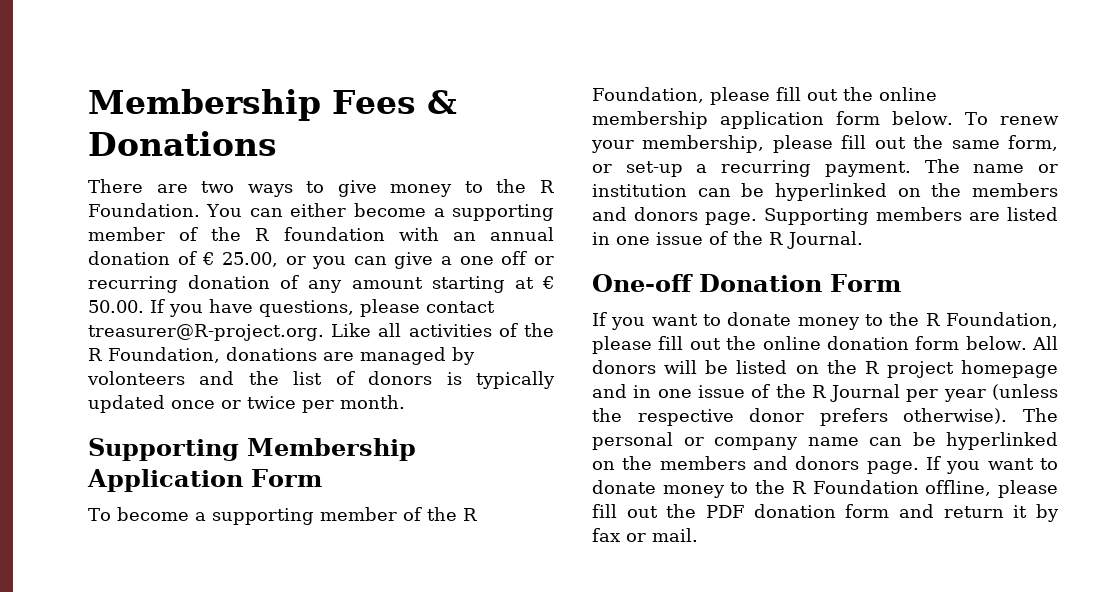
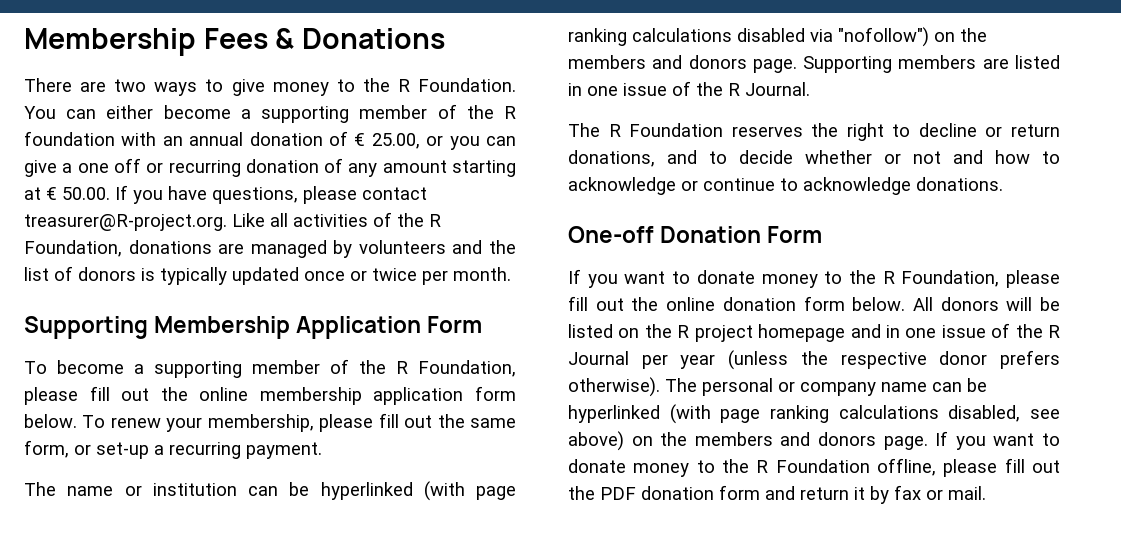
[87,371,185,385] volonteers -> [358,240,446,254] volunteers
(911, 169) none -> (322, 450) //
(887, 192) none -> [423,481,516,501] [568,27,929,47] (with page ranking calculations disabled via "nofollow")
(863, 240) none -> [568,123,1060,141] [568,150,1060,167] [568,177,1003,195] // The R Foundation reserves the right to decline or return donations, and to decide whether or not and how to acknowledge or continue to acknowledge donations.
(1058, 441) none -> [669,404,1060,424] [568,431,624,451] (with page ranking calculations disabled, see above)

